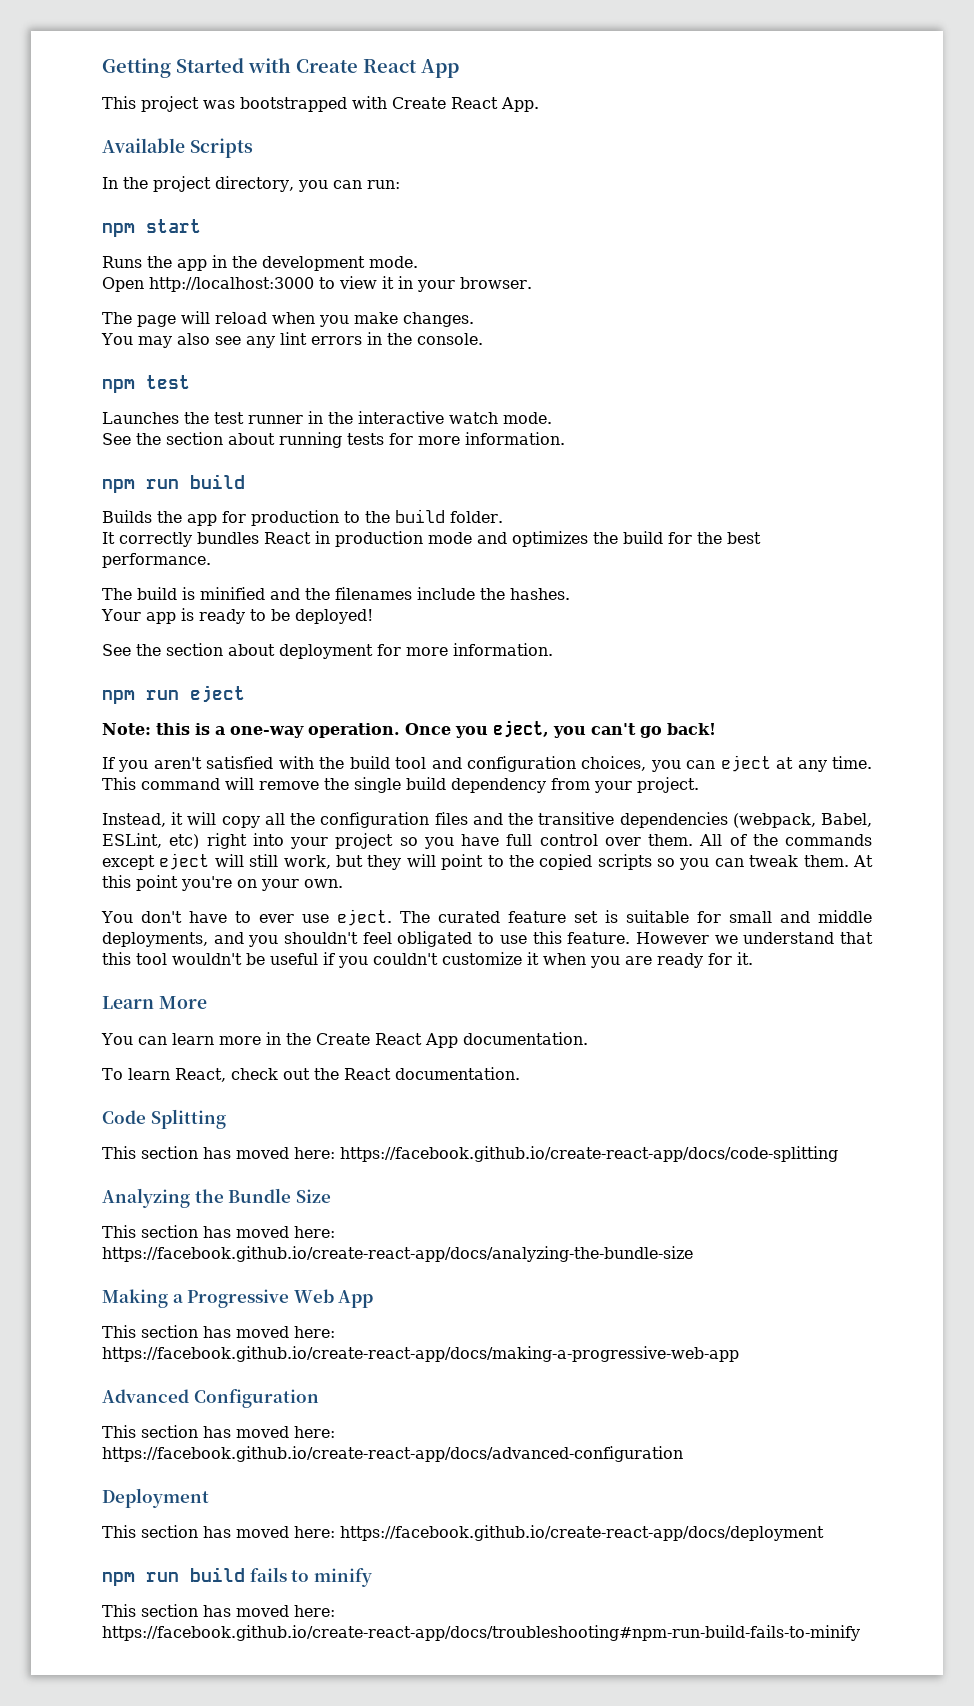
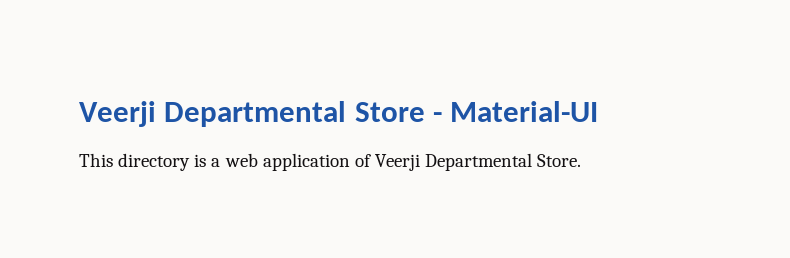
[102,58,459,78] [102,96,539,112] [102,138,253,158] [102,176,400,192] [102,219,201,237] [102,255,418,271] [102,276,532,292] [102,311,474,327] [101,332,483,348] [102,375,190,393] [102,411,552,424] [102,432,565,448] [102,474,245,493] [102,509,503,526] [102,531,761,547] [102,553,211,568] [102,587,570,600] [101,608,373,624] [102,643,553,659] [102,685,245,704] [102,720,716,738] [102,755,872,772] [102,777,699,793] [102,812,873,828] [102,833,872,849] [102,853,874,870] [102,875,343,891] [101,909,872,926] [102,931,873,947] [102,952,753,968] [102,996,207,1009] [101,1032,588,1048] [102,1067,520,1082] [102,1109,226,1129] [102,1146,838,1162] [102,1188,331,1208] [102,1225,335,1238] [102,1246,693,1262] [102,1289,374,1308] [102,1325,335,1338] [102,1346,739,1362] [102,1389,319,1408] [102,1425,335,1438] [102,1446,683,1462] [102,1488,209,1508] [102,1525,824,1541] [102,1567,372,1587] [102,1604,335,1617] [102,1625,860,1641] Getting Started with Create React App // This project was bootstrapped with Create React App. // Available Scripts // In the project directory, you can run: // npm start // Runs the app in the development mode. // Open http://localhost:3000 to view it in your browser. // The page will reload when you make changes. // You may also see any lint errors in the console. // npm test // Launches the test runner in the interactive watch mode. // See the section about running tests for more information. // npm run build // Builds the app for production to the build folder. // It correctly bundles React in production mode and optimizes the build for the best performance. // The build is minified and the filenames include the hashes. // Your app is ready to be deployed! // See the section about deployment for more information. // npm run eject // Note: this is a one-way operation. Once you eject, you can't go back! // If you aren't satisfied with the build tool and configuration choices, you can eject at any time. This command will remove the single build dependency from your project. // Instead, it will copy all the configuration files and the transitive dependencies (webpack, Babel, ESLint, etc) right into your project so you have full control over them. All of the commands except eject will still work, but they will point to the copied scripts so you can tweak them. At this point you're on your own. // You don't have to ever use eject. The curated feature set is suitable for small and middle deployments, and you shouldn't feel obligated to use this feature. However we understand that this tool wouldn't be useful if you couldn't customize it when you are ready for it. // Learn More // You can learn more in the Create React App documentation. // To learn React, check out the React documentation. // Code Splitting // This section has moved here: https://facebook.github.io/create-react-app/docs/code-splitting // Analyzing the Bundle Size // This section has moved here: https://facebook.github.io/create-react-app/docs/analyzing-the-bundle-size // Making a Progressive Web App // This section has moved here: https://facebook.github.io/create-react-app/docs/making-a-progressive-web-app // Advanced Configuration // This section has moved here: https://facebook.github.io/create-react-app/docs/advanced-configuration // Deployment // This section has moved here: https://facebook.github.io/create-react-app/docs/deployment // npm run build fails to minify // This section has moved here: https://facebook.github.io/create-react-app/docs/troubleshooting#npm-run-build-fails-to-minify -> [79,101,599,127] [79,153,582,171] Veerji Departmental Store - Material-UI // This directory is a web application of Veerji Departmental Store.

